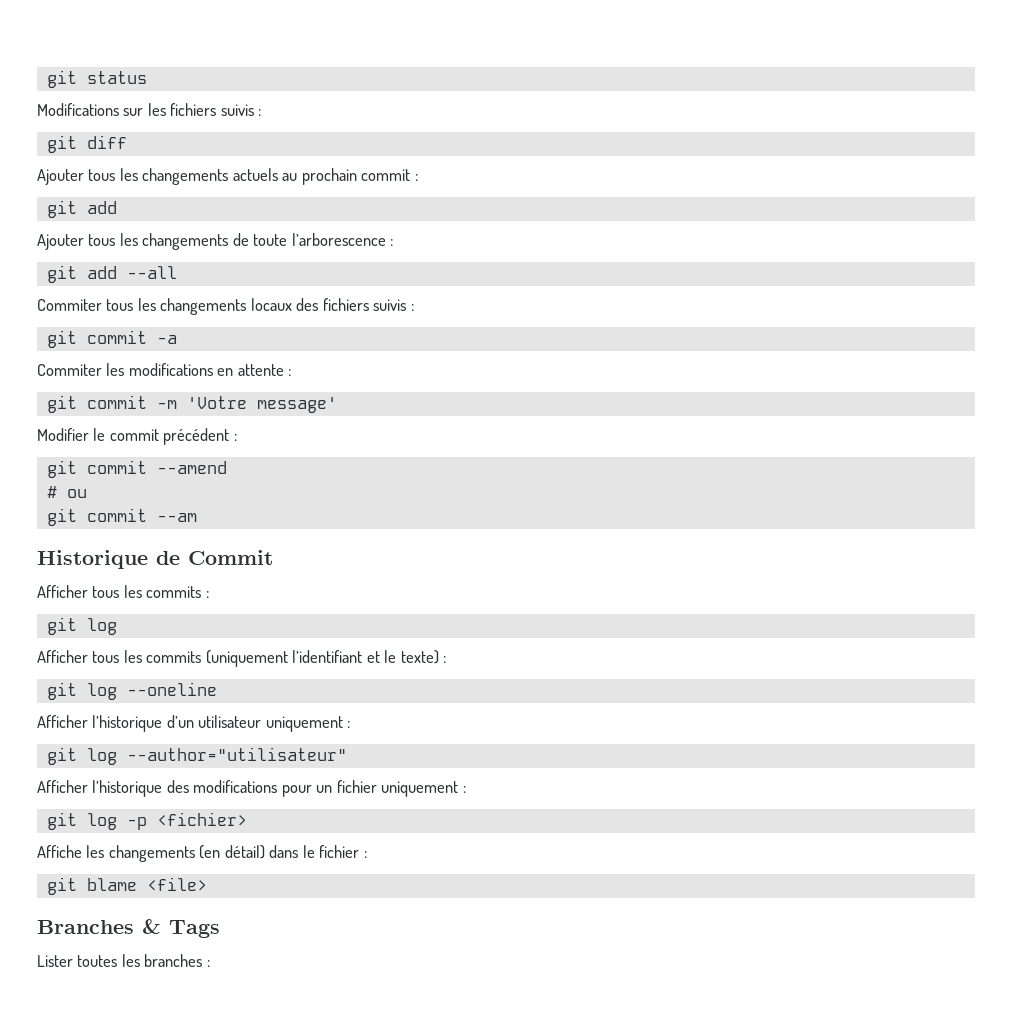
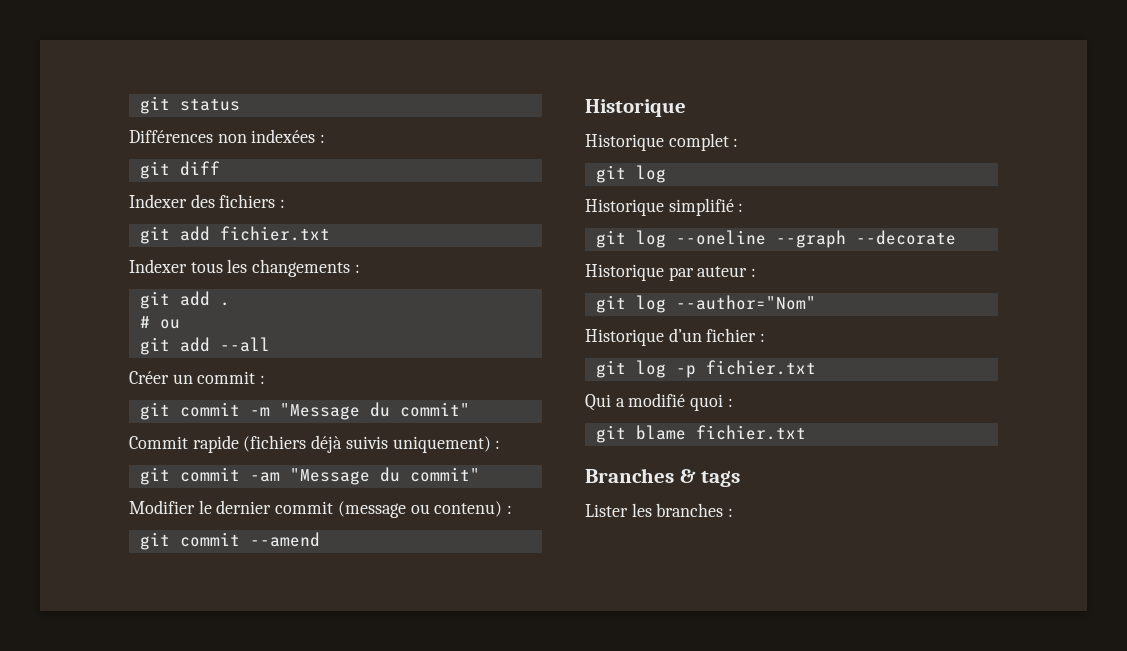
[37,103,262,116] [46,135,127,153] [37,168,418,185] [46,200,117,218] [37,233,394,250] [46,265,177,283] [37,298,414,315] [46,330,177,348] [37,363,292,376] [46,395,337,413] [37,428,237,445] [46,460,227,478] [46,486,87,498] [46,508,197,526] [37,550,273,569] [37,585,209,598] [46,617,117,635] [37,650,447,667] [46,682,217,700] [37,715,351,732] [46,747,347,765] [37,780,466,797] [46,812,247,830] [37,845,360,862] Modifications sur les fichiers suivis : // git diff // Ajouter tous les changements actuels au prochain commit : // git add // Ajouter tous les changements de toute l’arborescence : // git add --all // Commiter tous les changements locaux des fichiers suivis : // git commit -a // Commiter les modifications en attente : // git commit -m 'Votre message' // Modifier le commit précédent : // git commit --amend // # ou // git commit --am // Historique de Commit // Afficher tous les commits : // git log // Afficher tous les commits (uniquement l’identifiant et le texte) : // git log --oneline // Afficher l’historique d’un utilisateur uniquement : // git log --author="utilisateur" // Afficher l’historique des modifications pour un fichier uniquement : // git log -p <fichier> // Affiche les changements (en détail) dans le fichier -> [129,129,326,143] [139,161,220,179] [129,194,286,208] [139,226,330,244] [129,259,360,277] [139,291,230,309] [139,316,180,329] [139,337,270,355] [129,371,266,384] [139,402,470,420] [129,435,501,453] [139,467,480,485] [129,500,513,518] [139,532,320,550] [585,99,686,117] [585,133,739,151] [595,165,666,183] [585,198,744,216] [595,230,956,248] [585,264,757,281] [595,295,816,313] [585,328,766,346] [595,360,816,378] [585,393,724,411] Différences non indexées : // git diff // Indexer des fichiers : // git add fichier.txt // Indexer tous les changements : // git add . // # ou // git add --all // Créer un commit : // git commit -m "Message du commit" // Commit rapide (fichiers déjà suivis uniquement) : // git commit -am "Message du commit" // Modifier le dernier commit (message ou contenu) : // git commit --amend // Historique // Historique complet : // git log // Historique simplifié : // git log --oneline --graph --decorate // Historique par auteur : // git log --author="Nom" // Historique d’un fichier : // git log -p fichier.txt // Qui a modifié quoi
[146,877,207,891] <file> -> [695,425,806,440] fichier.txt
[169,920,220,938] Tags -> [701,471,741,487] tags
[77,955,118,967] toutes -> (628, 510) none

